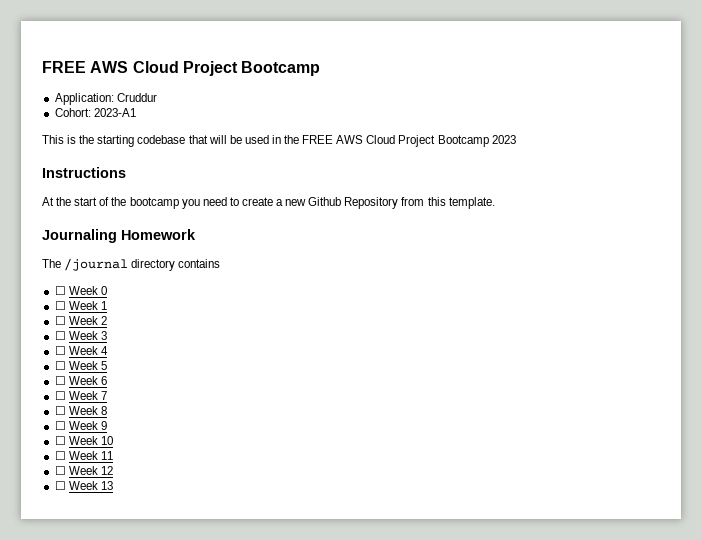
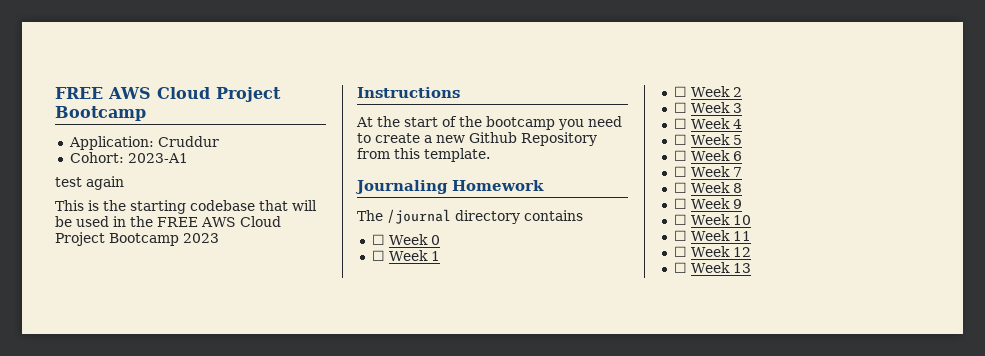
(136, 112) none -> [55,176,124,190] // test again

